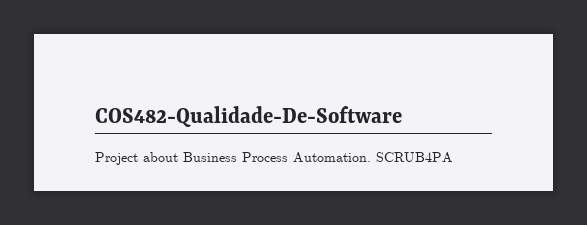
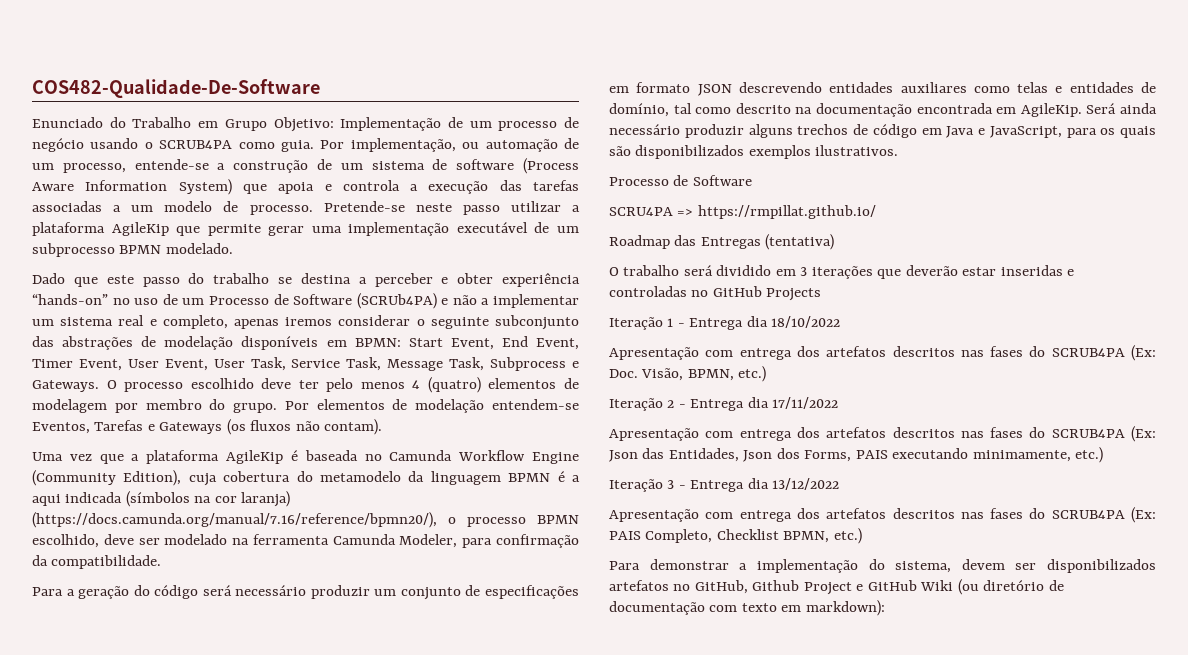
[95,152,453,165] Project about Business Process Automation. SCRUB4PA -> [32,117,579,132] [32,138,579,152] [32,158,580,174] [32,179,580,195] [32,201,581,215] [32,222,579,236] [32,243,233,257] [32,273,580,287] [32,293,579,309] [32,315,579,330] [32,336,580,350] [32,357,580,371] [32,377,579,393] [32,399,579,413] [32,419,383,435] [32,450,579,464] [32,470,580,486] [32,491,291,507] [32,512,579,528] [32,534,579,548] [32,555,162,569] [32,585,579,600] [609,82,1156,96] [609,103,1157,117] [609,124,1156,138] [609,145,899,159] [609,175,752,186] [609,205,876,219] [609,234,835,250] [609,265,1075,279] [609,286,822,301] [609,316,841,330] [609,345,1156,361] [609,366,767,382] [609,397,839,411] [609,426,1156,442] [609,447,1104,463] [609,478,840,492] [609,507,1156,523] [609,528,862,544] [609,559,1156,573] [609,579,1064,595] [609,600,885,616] Enunciado do Trabalho em Grupo Objetivo: Implementação de um processo de negócio usando o SCRUB4PA como guia. Por implementação, ou automação de um processo, entende-se a construção de um sistema de software (Process Aware Information System) que apoia e controla a execução das tarefas associadas a um modelo de processo. Pretende-se neste passo utilizar a plataforma AgileKip que permite gerar uma implementação executável de um subprocesso BPMN modelado. // Dado que este passo do trabalho se destina a perceber e obter experiência “hands-on” no uso de um Processo de Software (SCRUb4PA) e não a implementar um sistema real e completo, apenas iremos considerar o seguinte subconjunto das abstrações de modelação disponíveis em BPMN: Start Event, End Event, Timer Event, User Event, User Task, Service Task, Message Task, Subprocess e Gateways. O processo escolhido deve ter pelo menos 4 (quatro) elementos de modelagem por membro do grupo. Por elementos de modelação entendem-se Eventos, Tarefas e Gateways (os fluxos não contam). // Uma vez que a plataforma AgileKip é baseada no Camunda Workflow Engine (Community Edition), cuja cobertura do metamodelo da linguagem BPMN é a aqui indicada (símbolos na cor laranja) (https://docs.camunda.org/manual/7.16/reference/bpmn20/), o processo BPMN escolhido, deve ser modelado na ferramenta Camunda Modeler, para confirmação da compatibilidade. // Para a geração do código será necessário produzir um conjunto de especificações em formato JSON descrevendo entidades auxiliares como telas e entidades de domínio, tal como descrito na documentação encontrada em AgileKip. Será ainda necessário produzir alguns trechos de código em Java e JavaScript, para os quais são disponibilizados exemplos ilustrativos. // Processo de Software // SCRU4PA => https://rmpillat.github.io/ // Roadmap das Entregas (tentativa) // O trabalho será dividido em 3 iterações que deverão estar inseridas e controladas no GitHub Projects // Iteração 1 - Entrega dia 18/10/2022 // Apresentação com entrega dos artefatos descritos nas fases do SCRUB4PA (Ex: Doc. Visão, BPMN, etc.) // Iteração 2 - Entrega dia 17/11/2022 // Apresentação com entrega dos artefatos descritos nas fases do SCRUB4PA (Ex: Json das Entidades, Json dos Forms, PAIS executando minimamente, etc.) // Iteração 3 - Entrega dia 13/12/2022 // Apresentação com entrega dos artefatos descritos nas fases do SCRUB4PA (Ex: PAIS Completo, Checklist BPMN, etc.) // Para demonstrar a implementação do sistema, devem ser disponibilizados artefatos no GitHub, Github Project e GitHub Wiki (ou diretório de documentação com texto em markdown):

